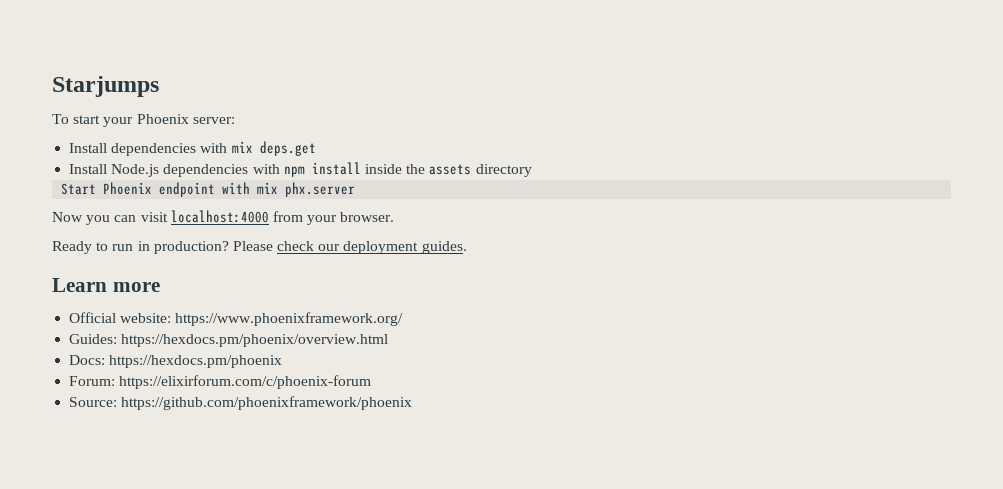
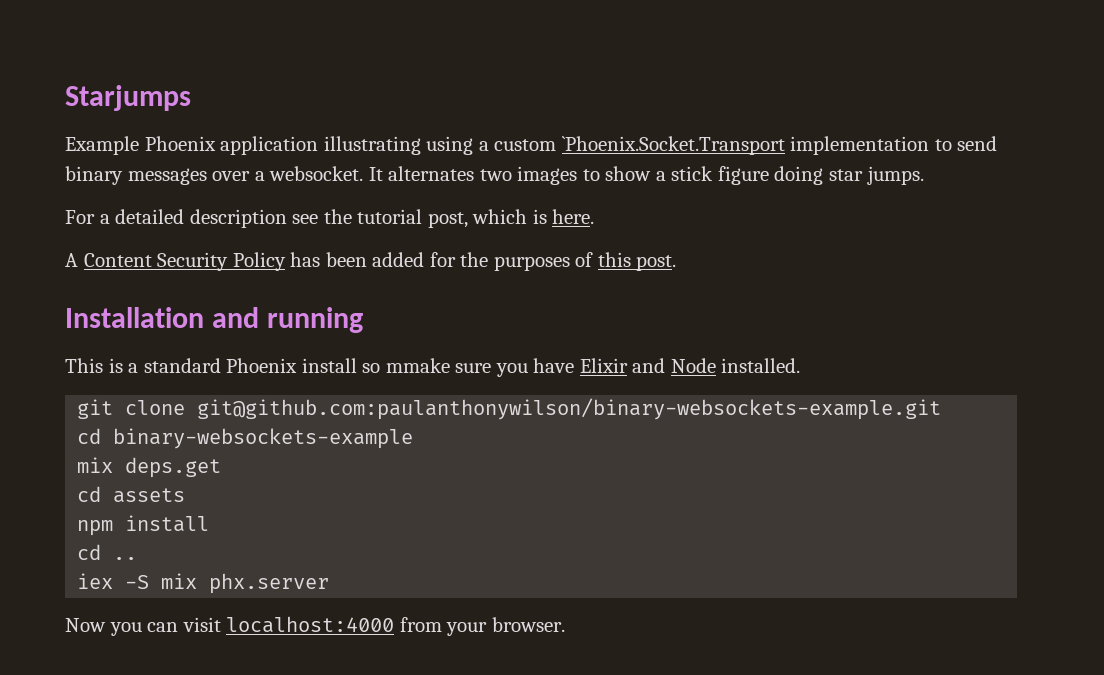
[52,114,235,127] [69,141,316,156] [69,162,532,177] [61,182,251,197] To start your Phoenix server: // Install dependencies with mix deps.get // Install Node.js dependencies with npm install inside the assets directory // Start Phoenix endpoint with -> [65,136,998,155] [65,166,924,185] [65,209,595,228] [65,252,677,271] [65,307,364,333] [65,358,801,377] [77,398,942,420] [77,428,414,449] [77,457,222,478] [77,486,186,503] [77,515,210,536] [77,544,138,560] [77,573,150,589] Example Phoenix application illustrating using a custom `Phoenix.Socket.Transport implementation to send binary messages over a websocket. It alternates two images to show a stick figure doing star jumps. // For a detailed description see the tutorial post, which is here. // A Content Security Policy has been added for the purposes of this post. // Installation and running // This is a standard Phoenix install so mmake sure you have Elixir and Node installed. // git clone git@github.com:paulanthonywilson/binary-websockets-example.git // cd binary-websockets-example // mix deps.get // cd assets // npm install // cd .. // iex -S
[52,241,467,254] [52,278,160,292] [69,312,404,326] [69,334,389,347] [69,355,283,368] [69,375,372,389] [69,396,413,410] // Ready to run in production? Please check our deployment guides. // Learn more // Official website: https://www.phoenixframework.org/ // Guides: https://hexdocs.pm/phoenix/overview.html // Docs: https://hexdocs.pm/phoenix // Forum: https://elixirforum.com/c/phoenix-forum // Source: https://github.com/phoenixframework/phoenix -> (565, 624) none

